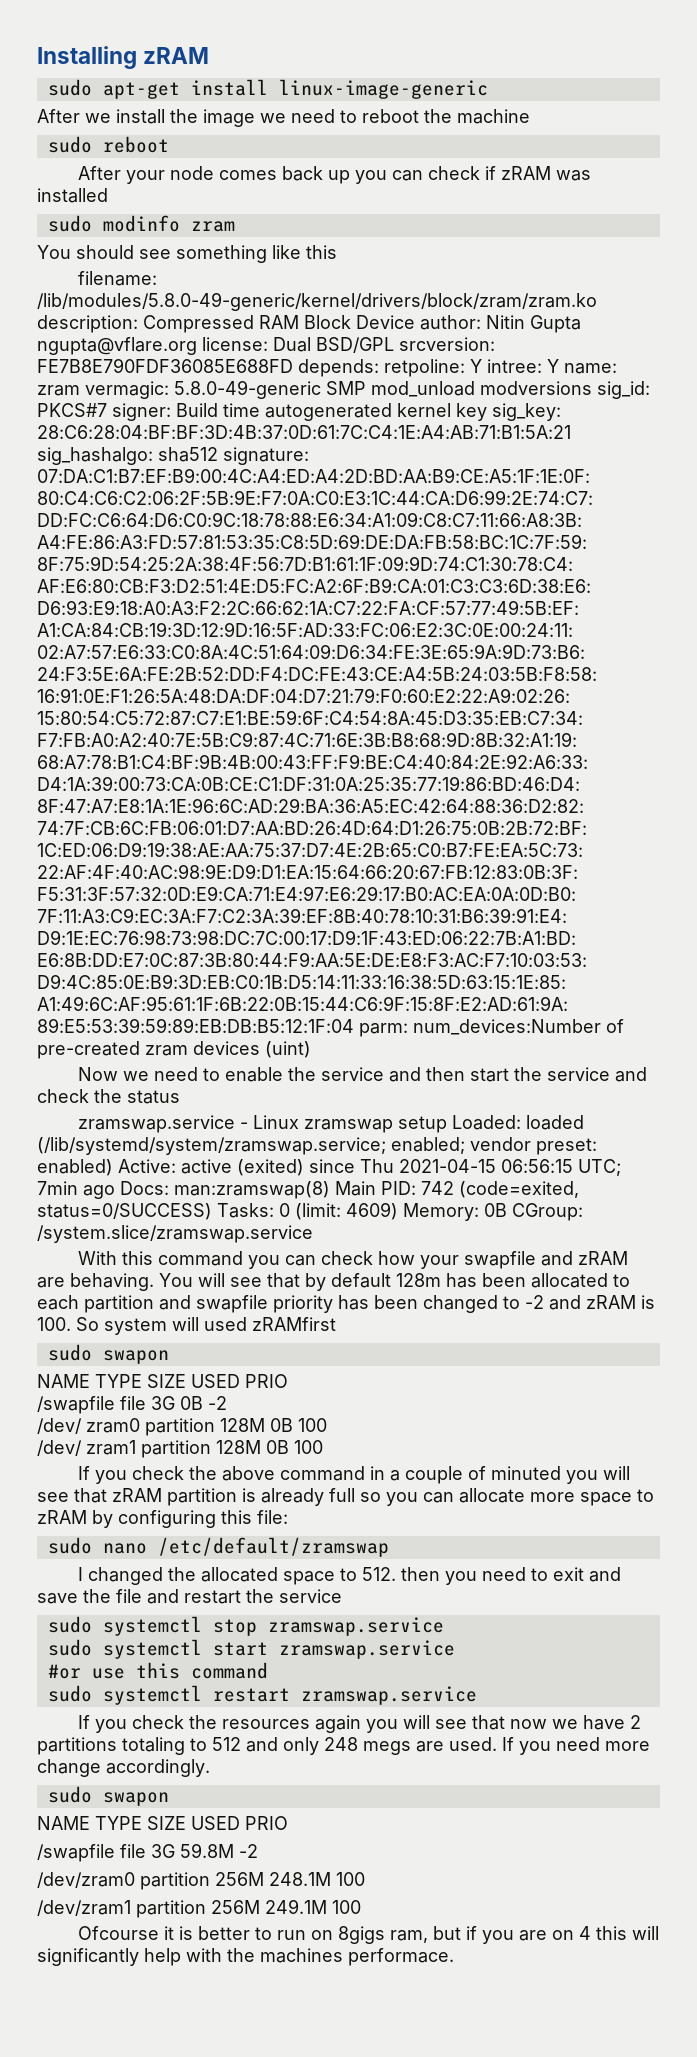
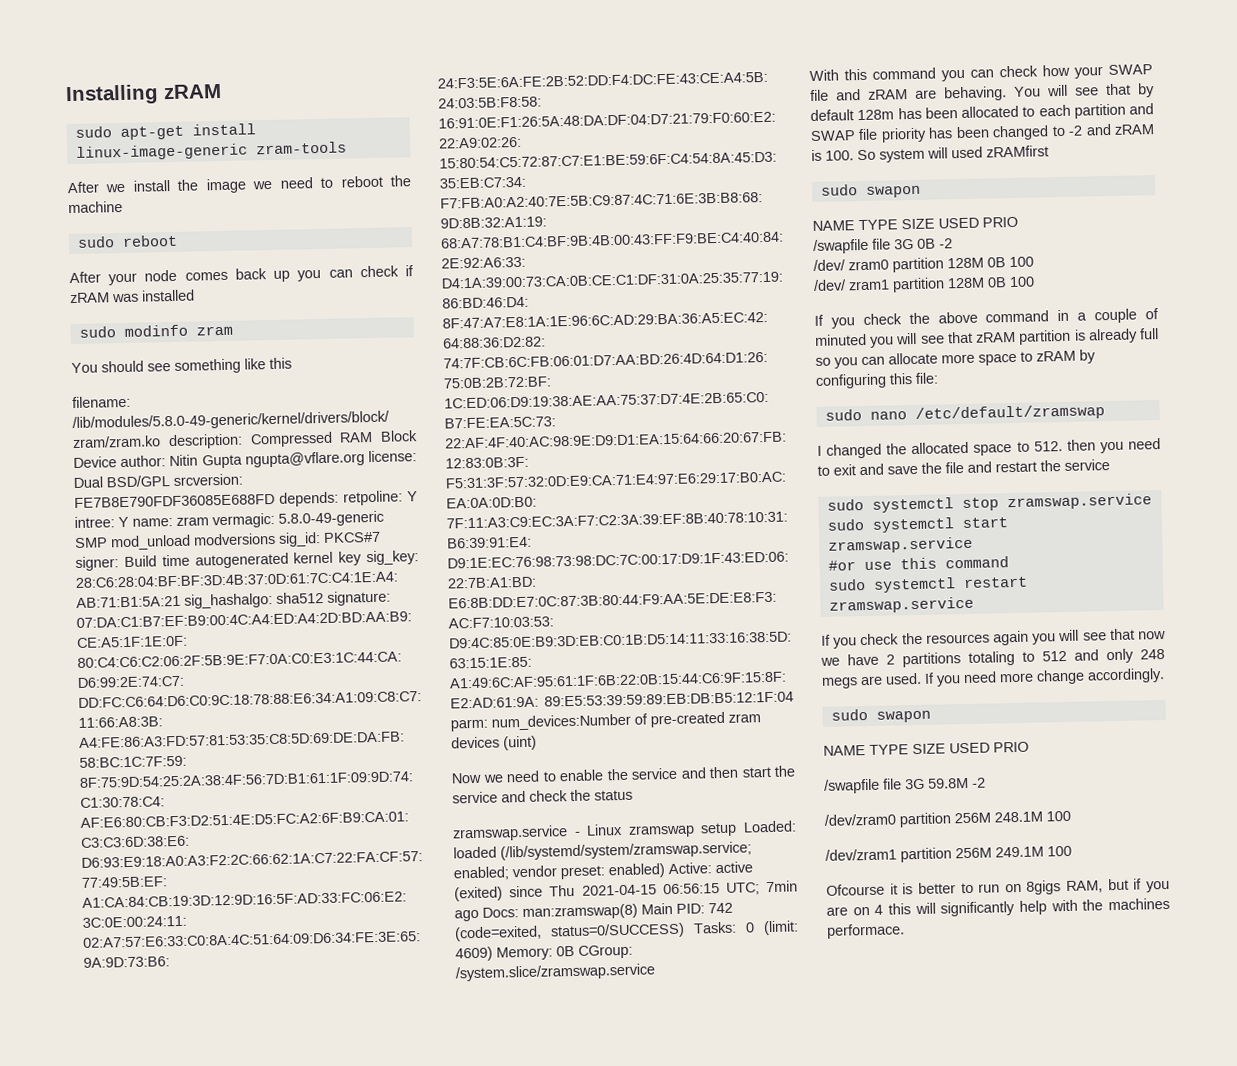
(488, 89) none -> [255,141,347,155] zram-tools
[464,1251,537,1269] swapfile -> [1108,64,1153,75] [810,89,829,102] SWAP file
[196,1295,268,1313] swapfile -> [810,128,879,142] SWAP file
[390,1930,429,1943] ram, -> [1066,880,1104,894] RAM,

